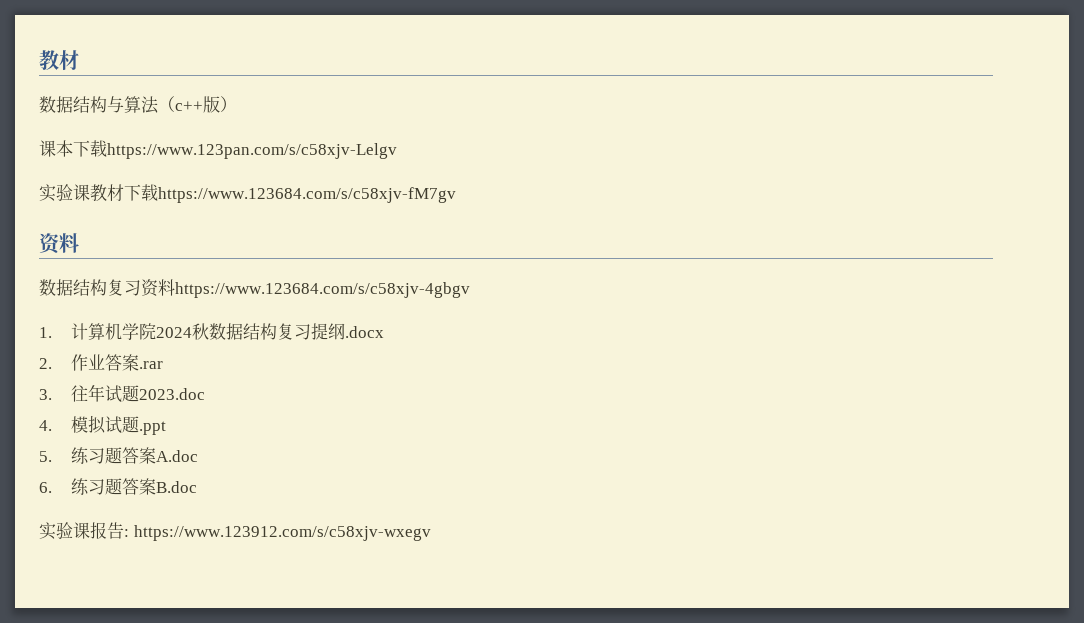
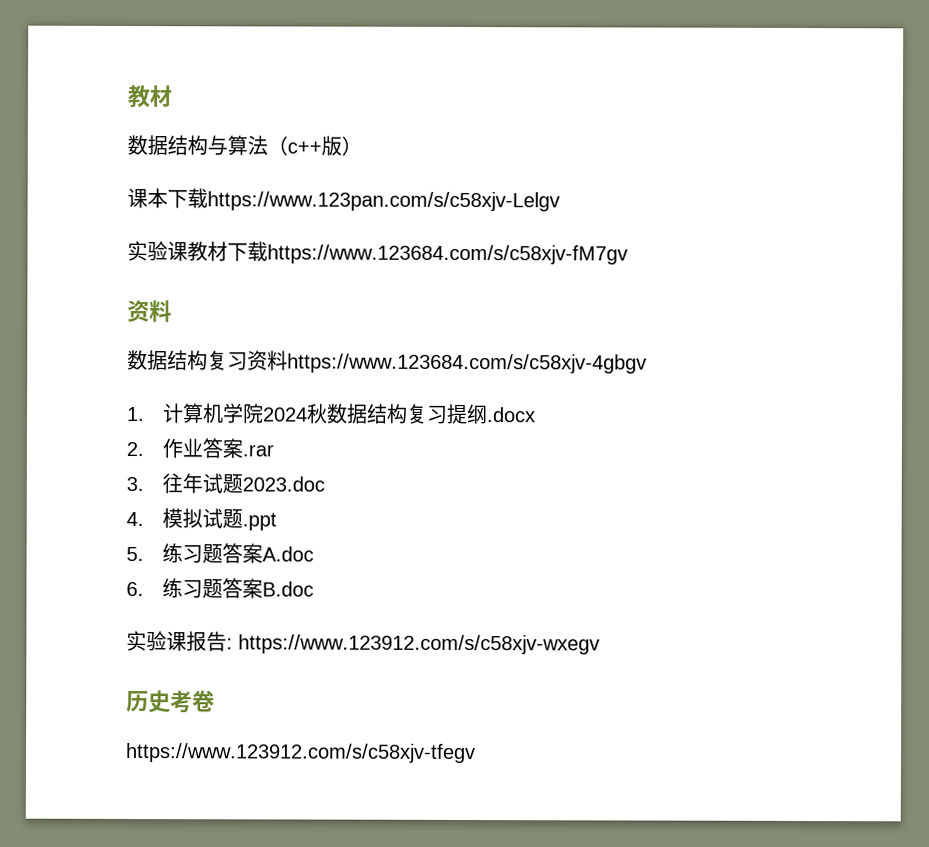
(431, 533) none -> [126,690,215,714] [125,742,476,764] // 历史考卷 // https://www.123912.com/s/c58xjv-tfegv

